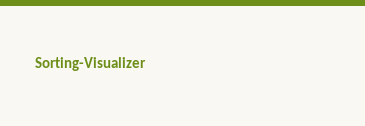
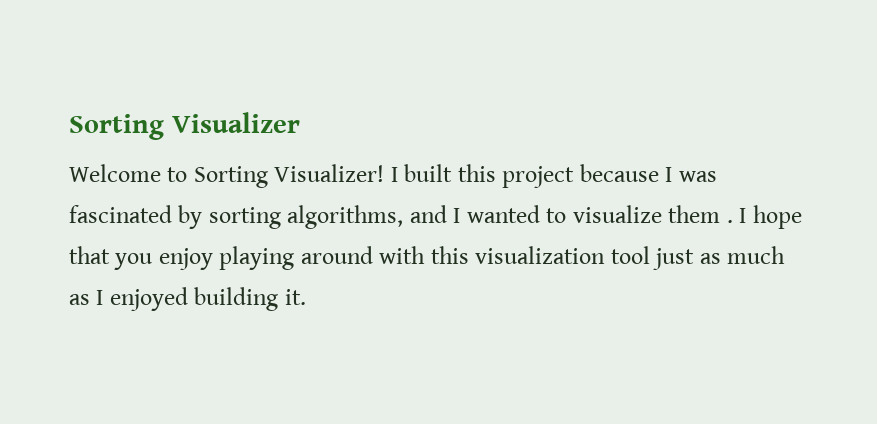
[35,57,146,71] Sorting-Visualizer -> [69,112,300,140] [69,164,717,188] [69,205,802,229] [69,246,786,270] [69,287,306,311] Sorting Visualizer // Welcome to Sorting Visualizer! I built this project because I was fascinated by sorting algorithms, and I wanted to visualize them . I hope that you enjoy playing around with this visualization tool just as much as I enjoyed building it.

